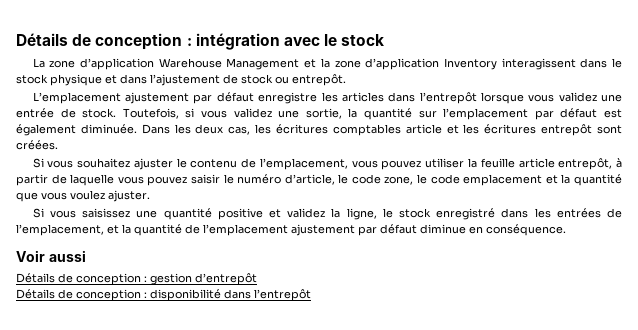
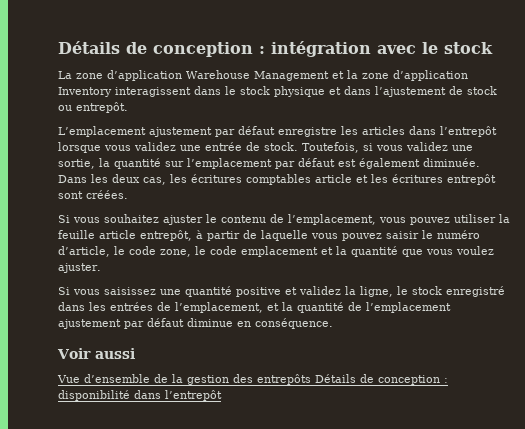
[16,273,257,285] Détails de conception : gestion d’entrepôt // -> [57,374,311,385] Vue d’ensemble de la gestion des entrepôts

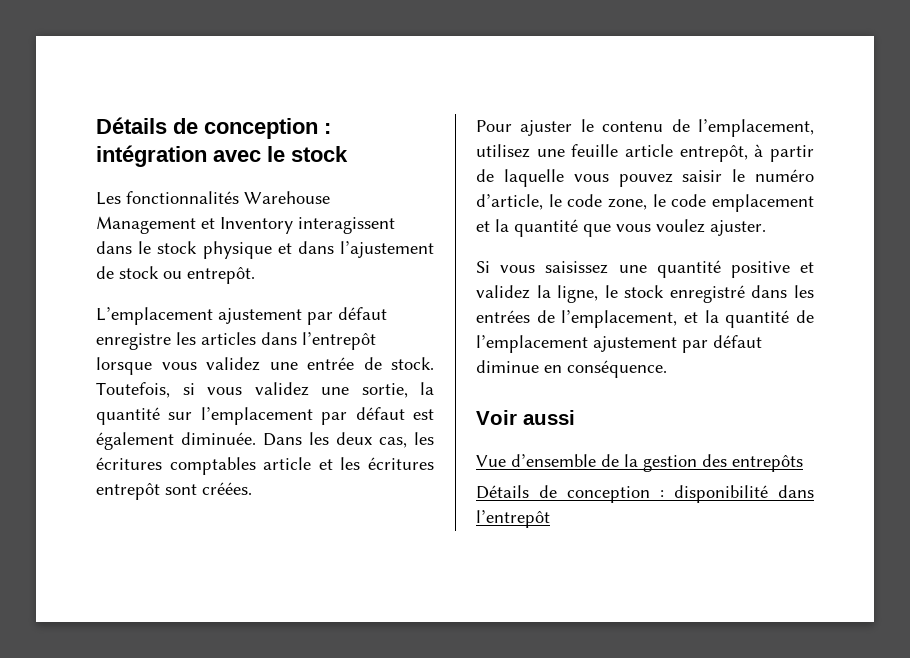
[58,70,468,81] La zone d’application Warehouse Management et la zone d’application -> [96,191,330,205] [96,216,215,234] Les fonctionnalités Warehouse Management et
[58,214,159,223] Si vous souhaitez -> [476,120,512,132] Pour
[379,214,510,225] vous pouvez utiliser la -> [476,144,565,158] utilisez une
(311, 379) none -> (803, 463) //

